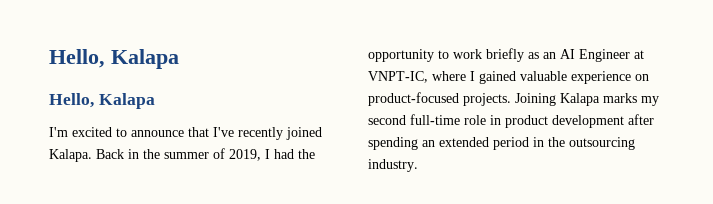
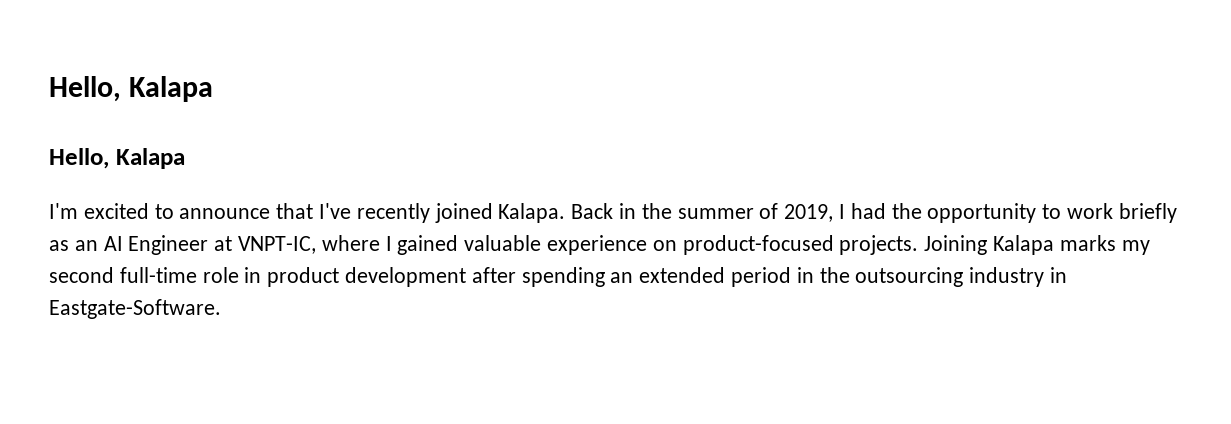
[368,159,418,172] industry. -> [969,267,1068,287] [49,299,221,319] industry in Eastgate-Software.

